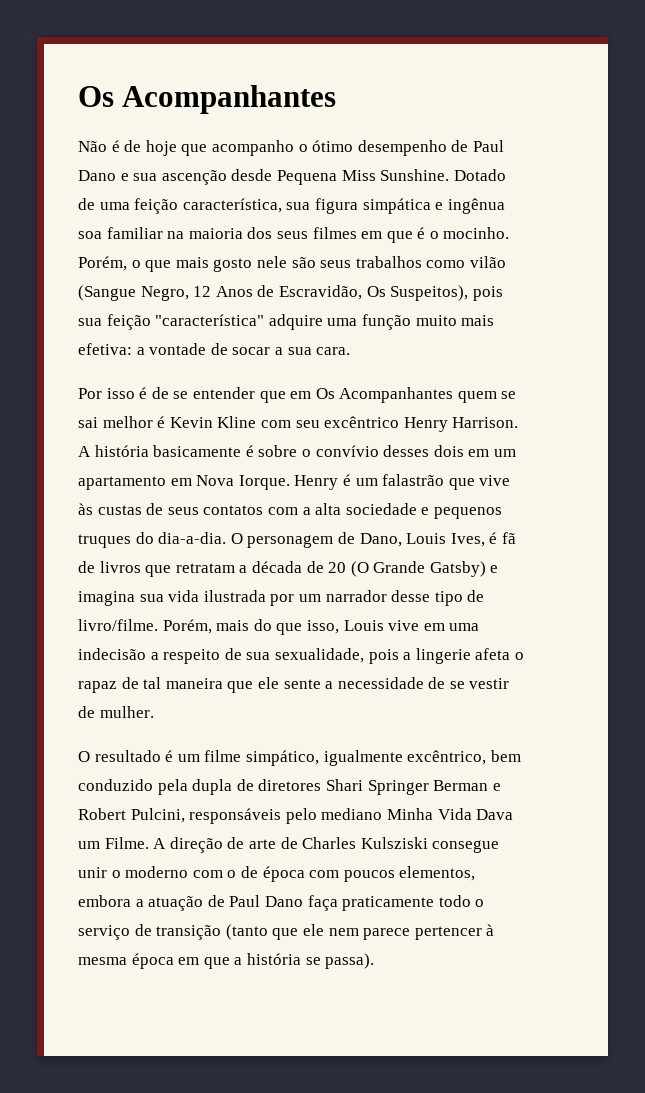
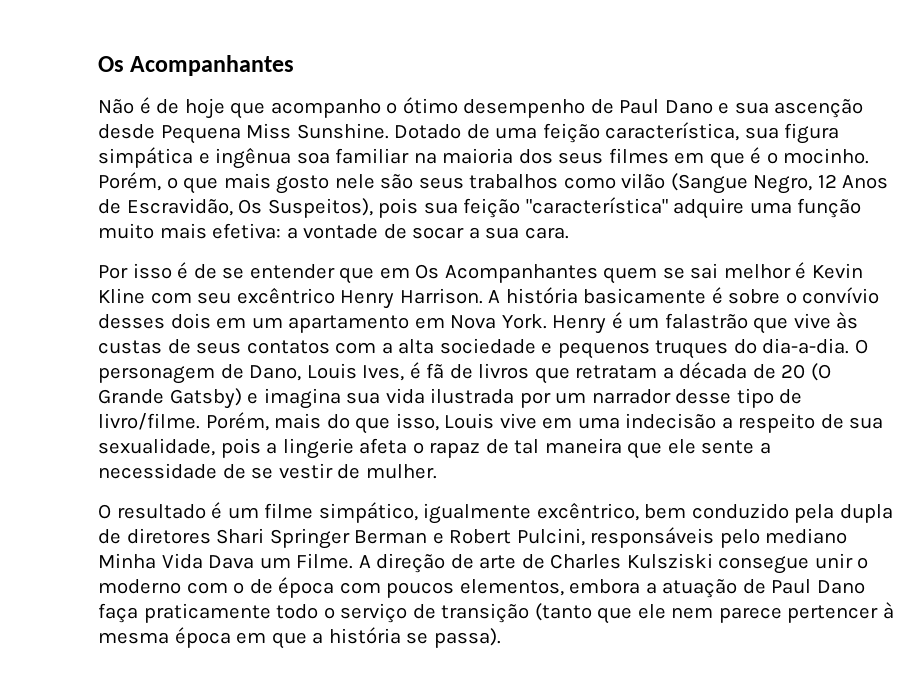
[238,475,290,490] Iorque. -> [501,314,547,329] York.

